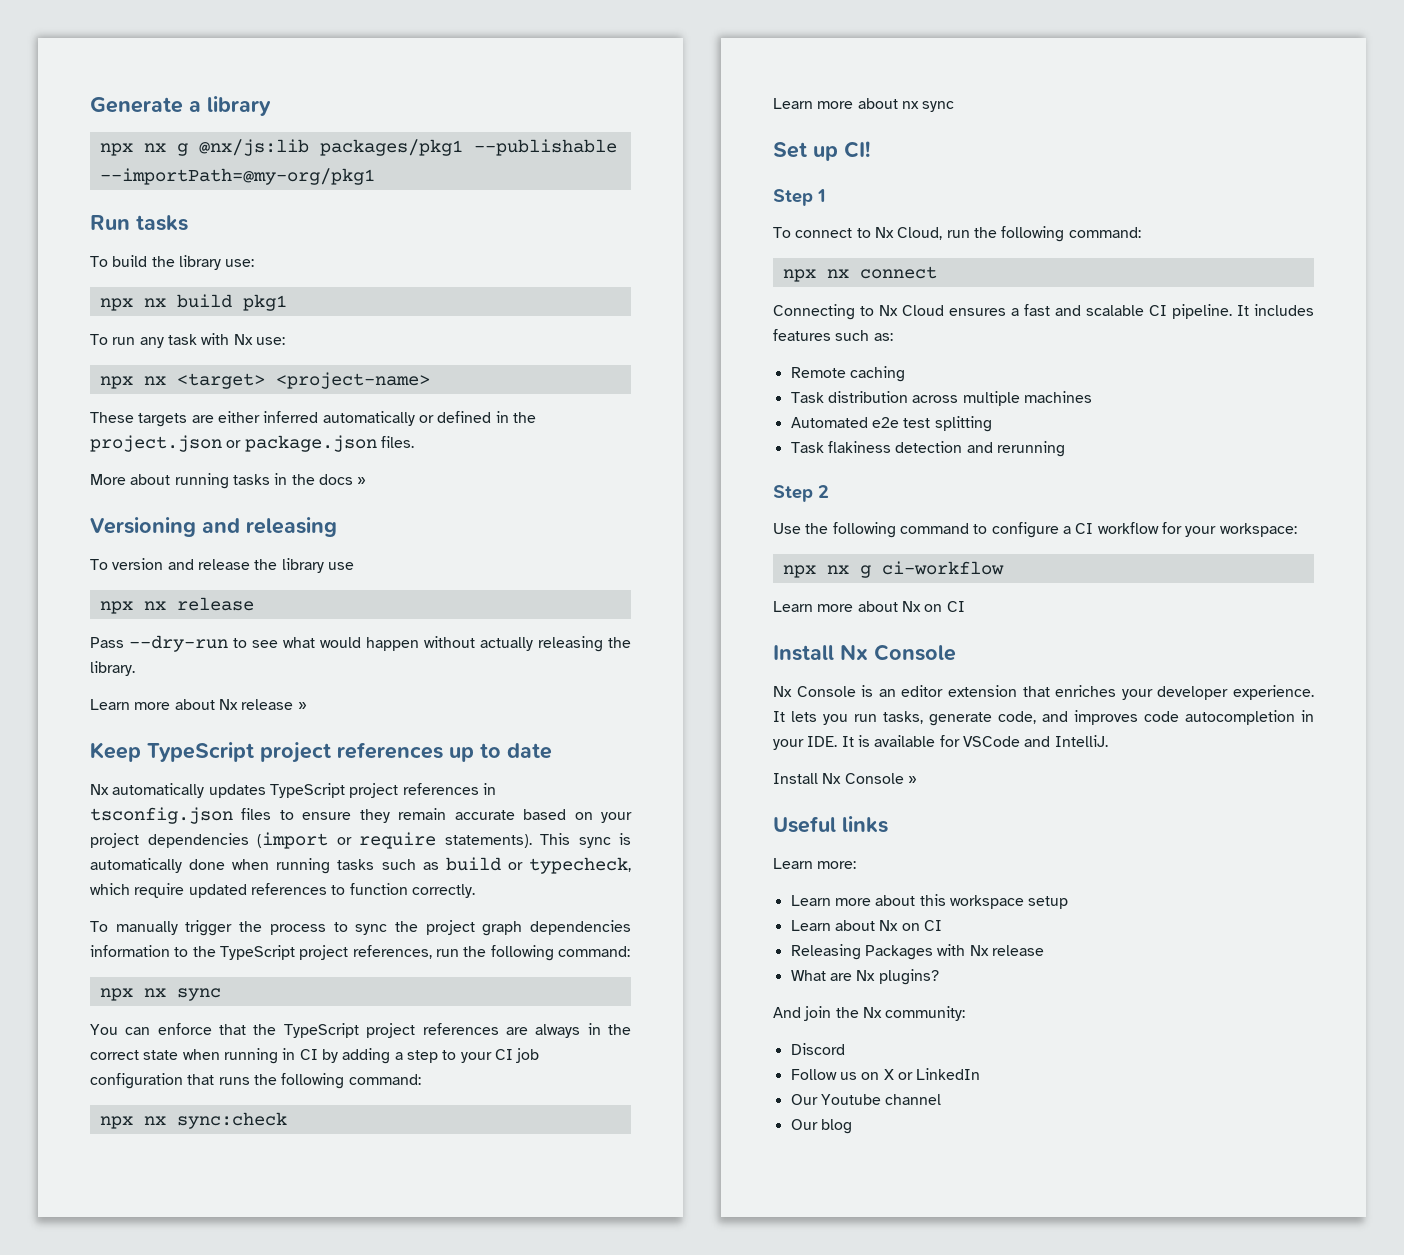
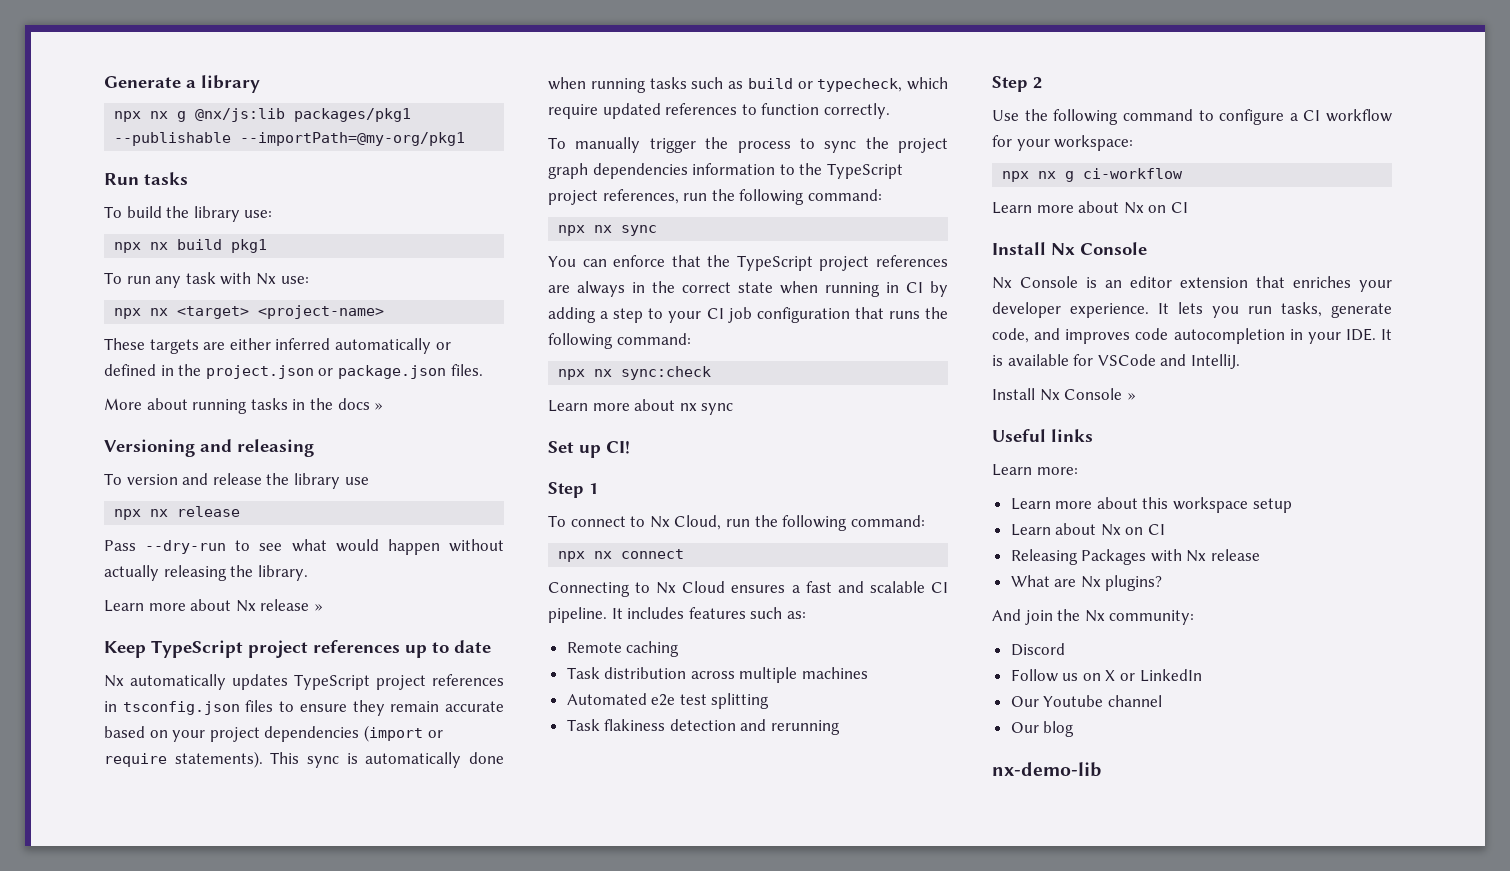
(852, 1126) none -> [992,762,1101,777] // nx-demo-lib

